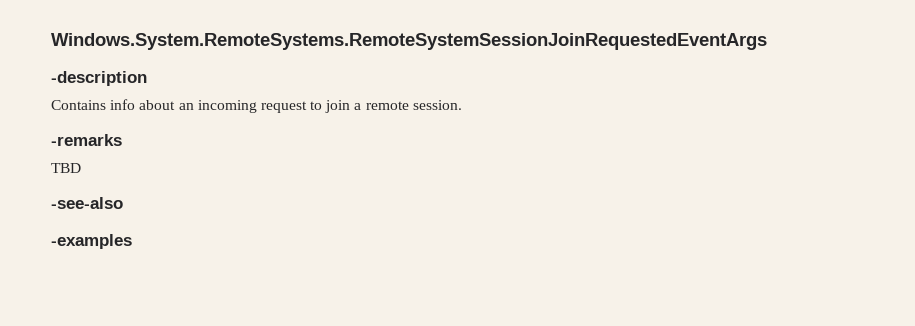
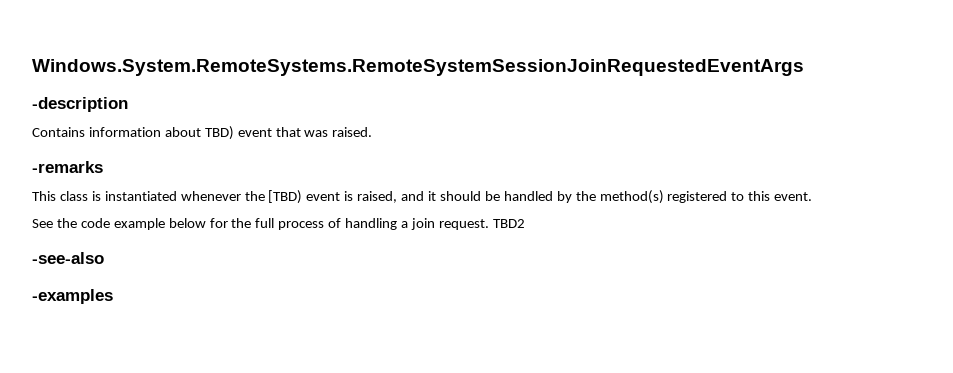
[110,99,462,113] [51,134,122,146] [51,163,81,173] info about an incoming request to join a remote session. // -remarks // TBD -> [88,126,373,140] [32,161,103,173] [32,190,813,204] [32,218,525,230] information about TBD) event that was raised. // -remarks // This class is instantiated whenever the [TBD) event is raised, and it should be handled by the method(s) registered to this event. // See the code example below for the full process of handling a join request. TBD2

